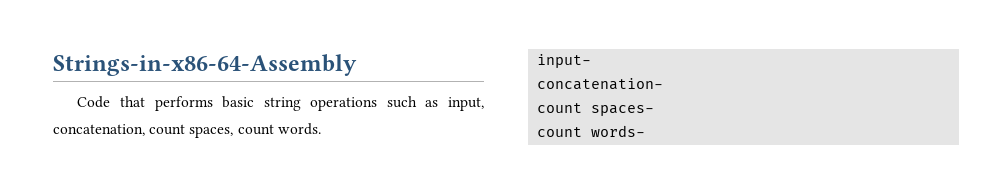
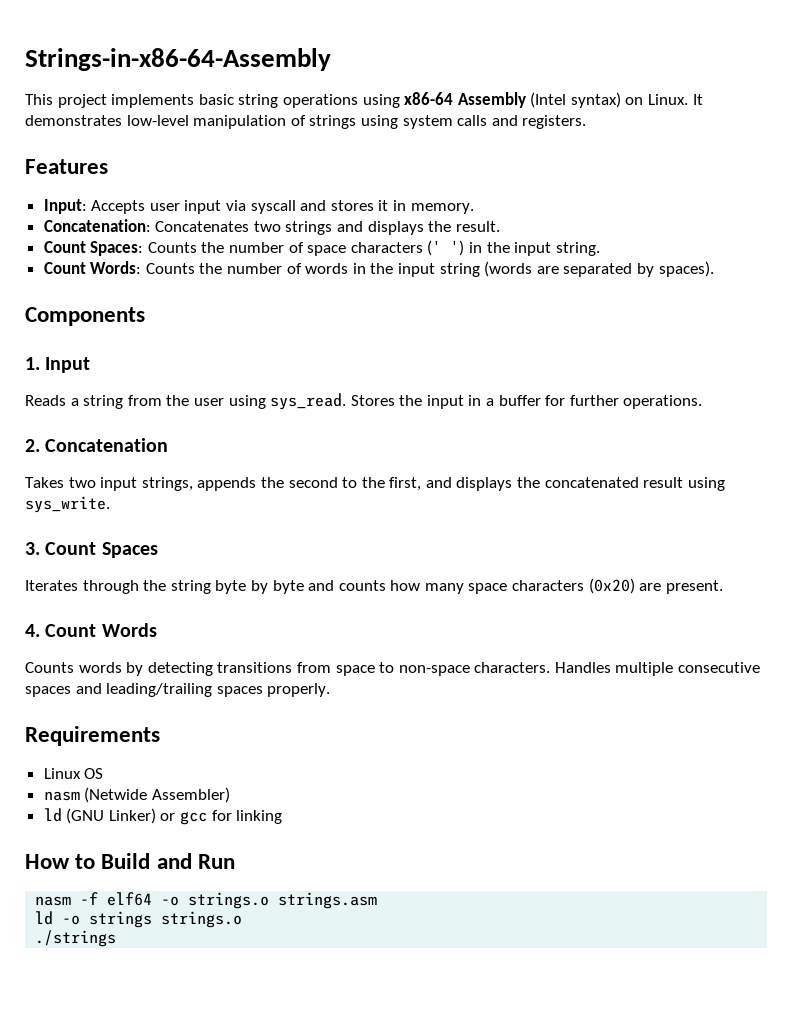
[77,96,484,111] [53,123,321,138] [537,54,592,68] [537,78,664,90] [537,103,655,116] [537,125,646,137] Code that performs basic string operations such as input, concatenation, count spaces, count words. // input- // concatenation- // count spaces- // count words- -> [25,92,703,108] [25,115,587,129] [25,159,108,174] [43,199,474,214] [43,219,500,235] [43,240,600,256] [43,261,714,277] [25,307,145,326] [25,357,91,373] [25,393,703,410] [25,438,169,452] [25,477,725,491] [25,496,110,513] [25,542,158,558] [25,578,723,594] [25,623,157,637] [25,662,761,676] [25,683,331,697] [25,726,160,746] [43,768,104,779] [43,787,230,803] [43,808,283,825] [25,853,235,869] [35,892,378,909] [35,911,243,928] [35,930,117,947] This project implements basic string operations using x86-64 Assembly (Intel syntax) on Linux. It demonstrates low-level manipulation of strings using system calls and registers. // Features // Input: Accepts user input via syscall and stores it in memory. // Concatenation: Concatenates two strings and displays the result. // Count Spaces: Counts the number of space characters (' ') in the input string. // Count Words: Counts the number of words in the input string (words are separated by spaces). // Components // 1. Input // Reads a string from the user using sys_read. Stores the input in a buffer for further operations. // 2. Concatenation // Takes two input strings, appends the second to the first, and displays the concatenated result using sys_write. // 3. Count Spaces // Iterates through the string byte by byte and counts how many space characters (0x20) are present. // 4. Count Words // Counts words by detecting transitions from space to non-space characters. Handles multiple consecutive spaces and leading/trailing spaces properly. // Requirements // Linux OS // nasm (Netwide Assembler) // ld (GNU Linker) or gcc for linking // How to Build and Run // nasm -f elf64 -o strings.o strings.asm // ld -o strings strings.o // ./strings

